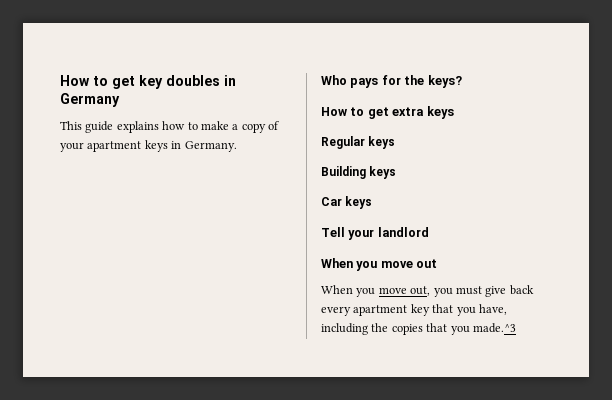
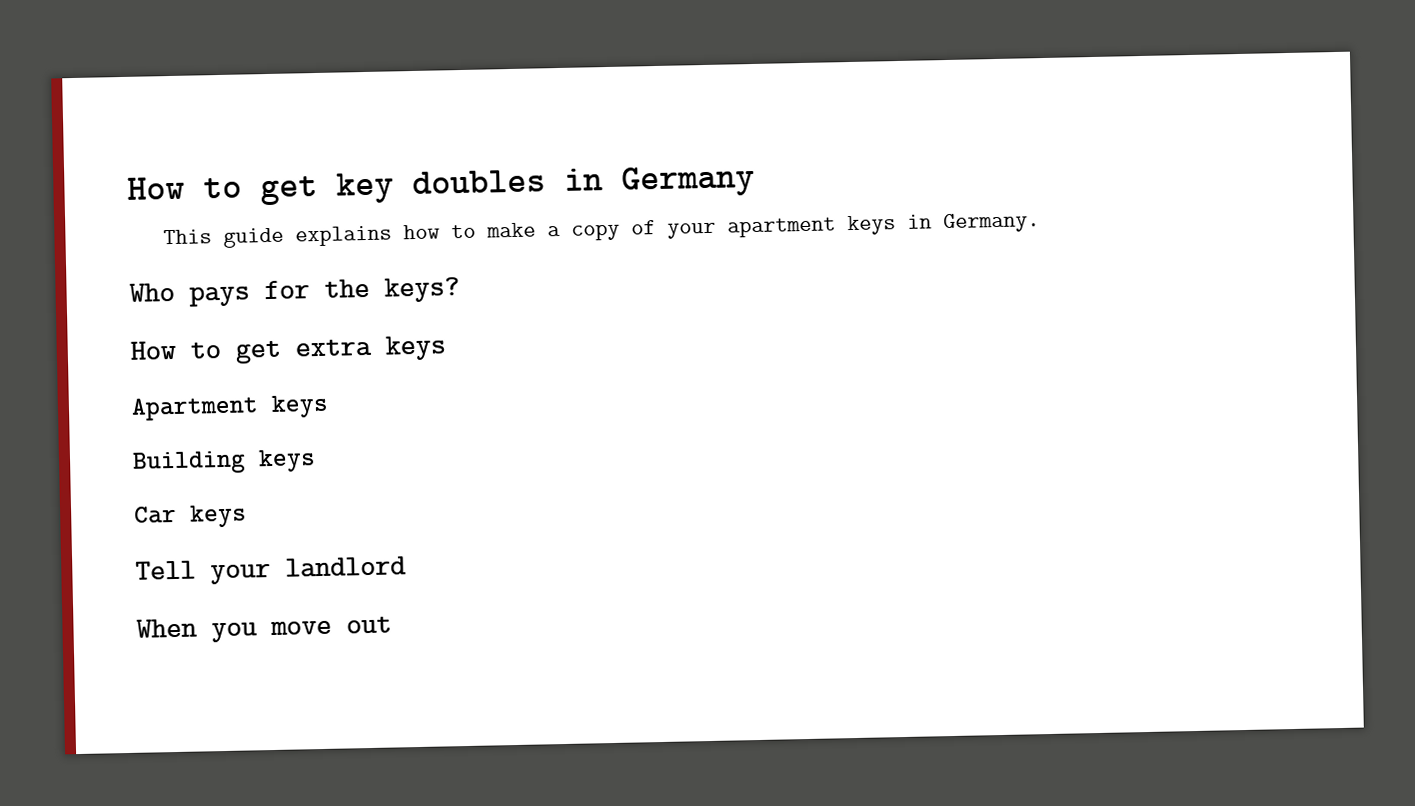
[321,136,365,149] Regular -> [131,396,259,421] Apartment
[321,285,534,297] [321,304,507,316] [321,323,516,335] // When you move out, you must give back every apartment key that you have, including the copies that you made.^3 -> (392, 625) none

